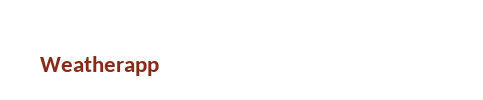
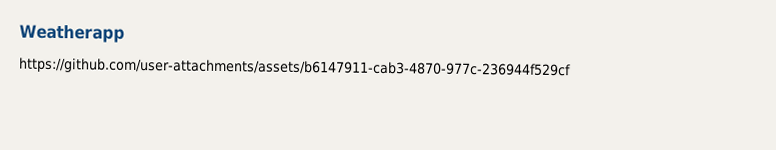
(159, 66) none -> [19,57,571,79] // https://github.com/user-attachments/assets/b6147911-cab3-4870-977c-236944f529cf

